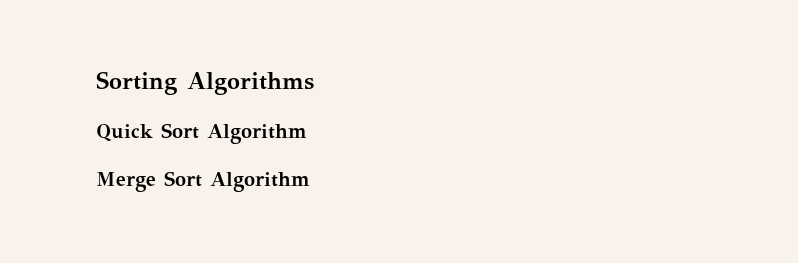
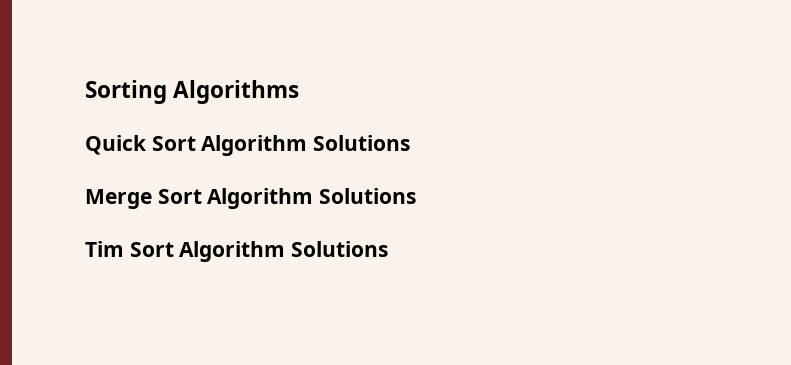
(307, 134) none -> [313,135,411,151] Solutions
(310, 182) none -> [319,188,417,204] [85,241,389,262] Solutions // Tim Sort Algorithm Solutions

